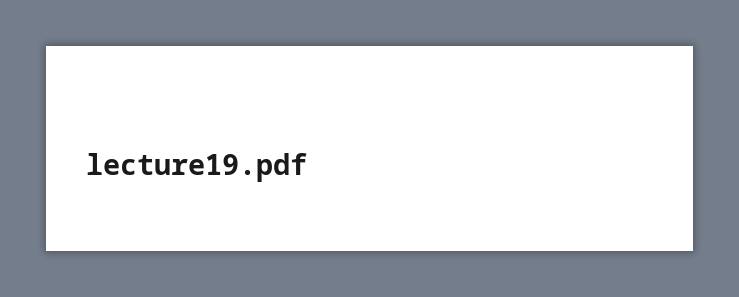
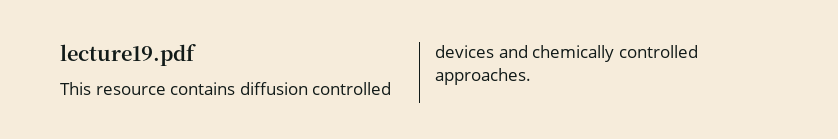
(307, 167) none -> [60,82,392,95] [435,45,698,62] [435,68,531,85] // This resource contains diffusion controlled devices and chemically controlled approaches.

